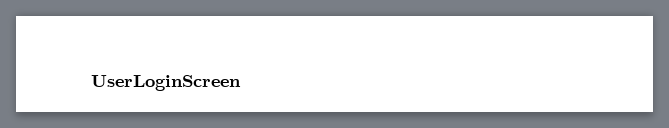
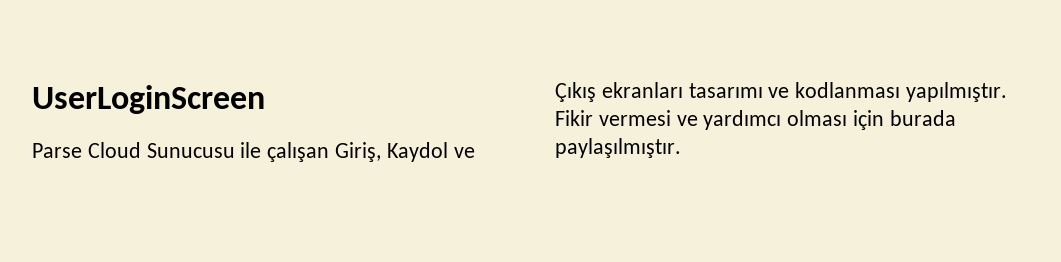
(241, 83) none -> [32,142,475,162] [555,82,1008,102] [555,110,956,130] [555,138,681,158] // Parse Cloud Sunucusu ile çalışan Giriş, Kaydol ve Çıkış ekranları tasarımı ve kodlanması yapılmıştır. Fikir vermesi ve yardımcı olması için burada paylaşılmıştır.

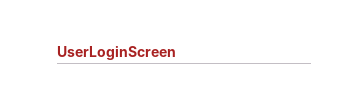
[32,142,475,162] [555,82,1008,102] [555,110,956,130] [555,138,681,158] // Parse Cloud Sunucusu ile çalışan Giriş, Kaydol ve Çıkış ekranları tasarımı ve kodlanması yapılmıştır. Fikir vermesi ve yardımcı olması için burada paylaşılmıştır. -> (176, 52) none

